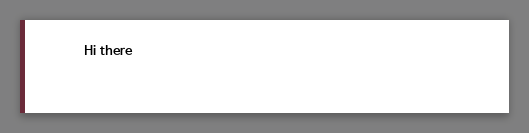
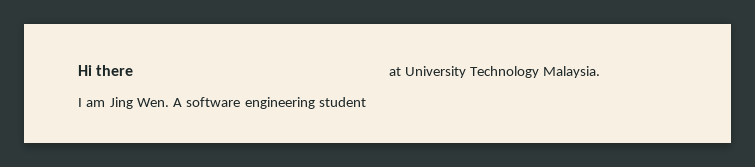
(133, 50) none -> [78,97,366,109] [389,66,600,78] // I am Jing Wen. A software engineering student at University Technology Malaysia.

